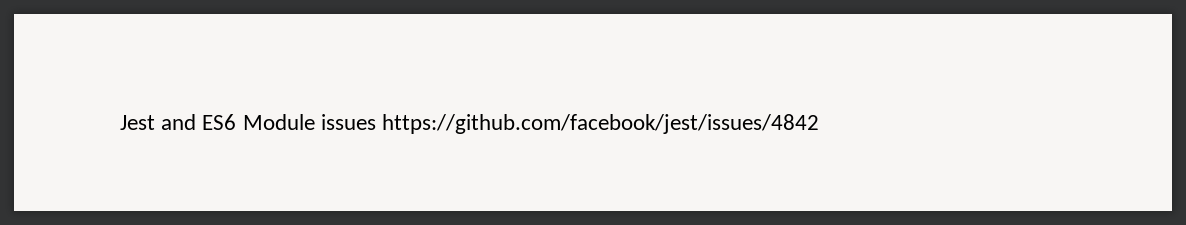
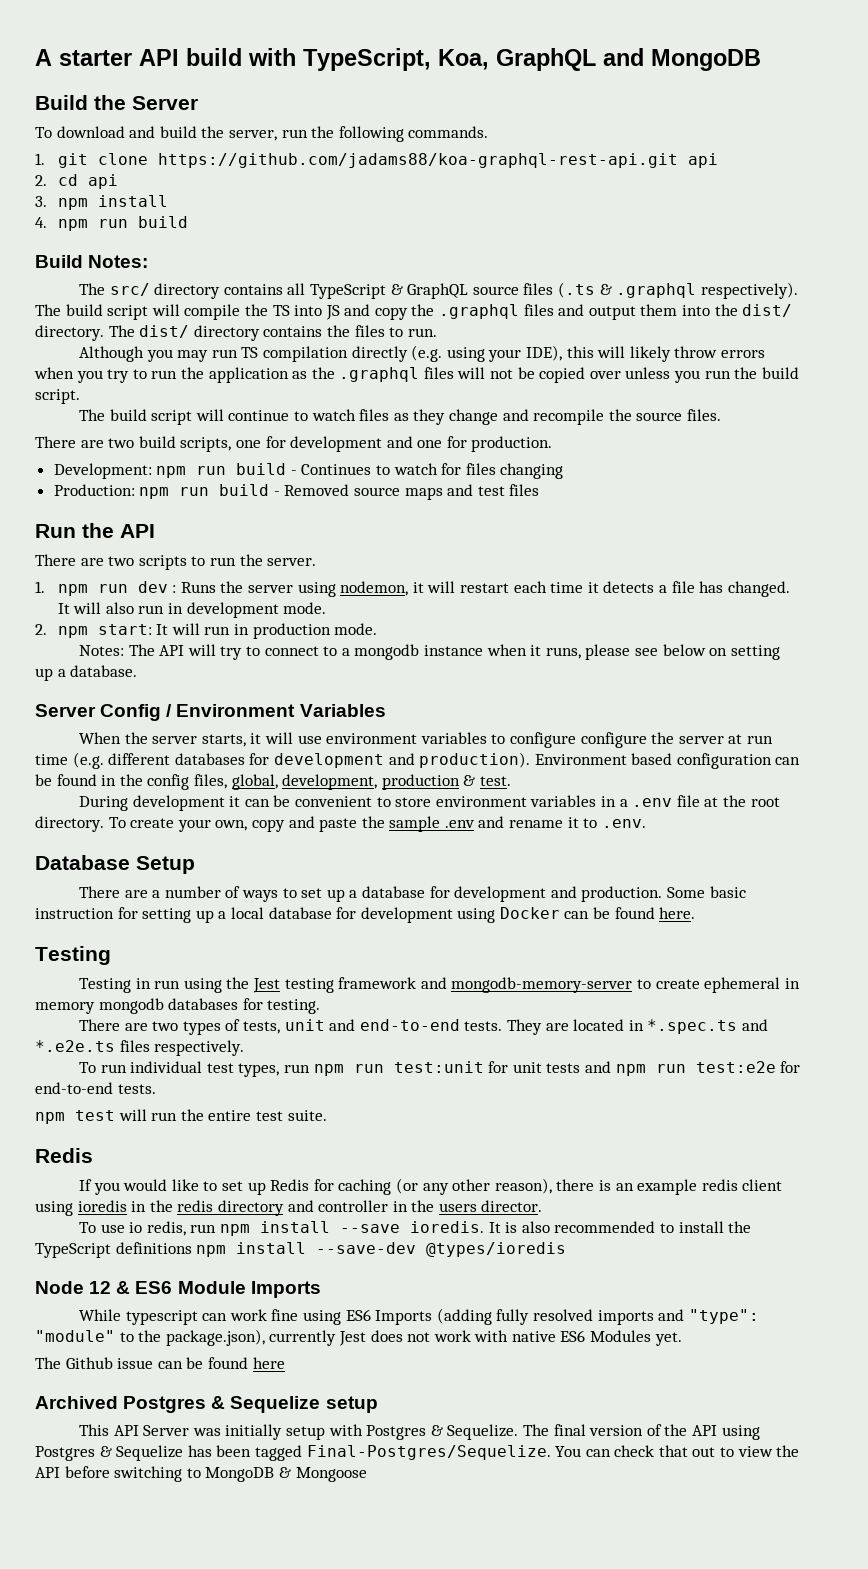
[120,114,820,134] Jest and ES6 Module issues https://github.com/facebook/jest/issues/4842 -> [35,48,761,71] [35,95,198,110] [35,126,489,142] [35,153,718,168] [35,174,118,189] [35,195,168,210] [35,216,188,231] [35,255,149,268] [79,282,798,299] [35,304,793,320] [35,325,437,341] [79,345,765,362] [34,367,799,383] [35,389,80,404] [79,409,721,425] [35,436,553,452] [53,463,564,479] [53,484,540,500] [35,523,155,538] [35,554,317,570] [35,581,790,597] [57,602,327,618] [35,623,378,639] [79,644,780,660] [35,665,138,681] [35,704,386,721] [79,732,773,748] [35,752,801,769] [35,774,511,790] [79,795,780,811] [35,816,646,832] [35,855,195,874] [79,886,746,902] [35,907,696,923] [35,946,111,965] [79,977,800,993] [35,998,321,1014] [79,1019,768,1035] [35,1040,245,1056] [79,1061,801,1077] [35,1082,156,1094] [35,1109,327,1124] [35,1148,93,1163] [79,1178,783,1195] [35,1200,543,1216] [79,1221,752,1236] [35,1242,567,1258] [35,1281,321,1298] [79,1308,759,1325] [35,1329,682,1346] [35,1357,285,1369] [35,1396,378,1413] [79,1424,760,1440] [35,1445,800,1461] [35,1466,367,1482] A starter API build with TypeScript, Koa, GraphQL and MongoDB // Build the Server // To download and build the server, run the following commands. // 1. git clone https://github.com/jadams88/koa-graphql-rest-api.git api // 2. cd api // 3. npm install // 4. npm run build // Build Notes: // The src/ directory contains all TypeScript & GraphQL source files (.ts & .graphql respectively). The build script will compile the TS into JS and copy the .graphql files and output them into the dist/ directory. The dist/ directory contains the files to run. // Although you may run TS compilation directly (e.g. using your IDE), this will likely throw errors when you try to run the application as the .graphql files will not be copied over unless you run the build script. // The build script will continue to watch files as they change and recompile the source files. // There are two build scripts, one for development and one for production. // Development: npm run build - Continues to watch for files changing // Production: npm run build - Removed source maps and test files // Run the API // There are two scripts to run the server. // 1. npm run dev : Runs the server using nodemon, it will restart each time it detects a file has changed. It will also run in development mode. // 2. npm start: It will run in production mode. // Notes: The API will try to connect to a mongodb instance when it runs, please see below on setting up a database. // Server Config / Environment Variables // When the server starts, it will use environment variables to configure configure the server at run time (e.g. different databases for development and production). Environment based configuration can be found in the config files, global, development, production & test. // During development it can be convenient to store environment variables in a .env file at the root directory. To create your own, copy and paste the sample .env and rename it to .env. // Database Setup // There are a number of ways to set up a database for development and production. Some basic instruction for setting up a local database for development using Docker can be found here. // Testing // Testing in run using the Jest testing framework and mongodb-memory-server to create ephemeral in memory mongodb databases for testing. // There are two types of tests, unit and end-to-end tests. They are located in *.spec.ts and *.e2e.ts files respectively. // To run individual test types, run npm run test:unit for unit tests and npm run test:e2e for end-to-end tests. // npm test will run the entire test suite. // Redis // If you would like to set up Redis for caching (or any other reason), there is an example redis client using ioredis in the redis directory and controller in the users director. // To use io redis, run npm install --save ioredis. It is also recommended to install the TypeScript definitions npm install --save-dev @types/ioredis // Node 12 & ES6 Module Imports // While typescript can work fine using ES6 Imports (adding fully resolved imports and "type": "module" to the package.json), currently Jest does not work with native ES6 Modules yet. // The Github issue can be found here // Archived Postgres & Sequelize setup // This API Server was initially setup with Postgres & Sequelize. The final version of the API using Postgres & Sequelize has been tagged Final-Postgres/Sequelize. You can check that out to view the API before switching to MongoDB & Mongoose

